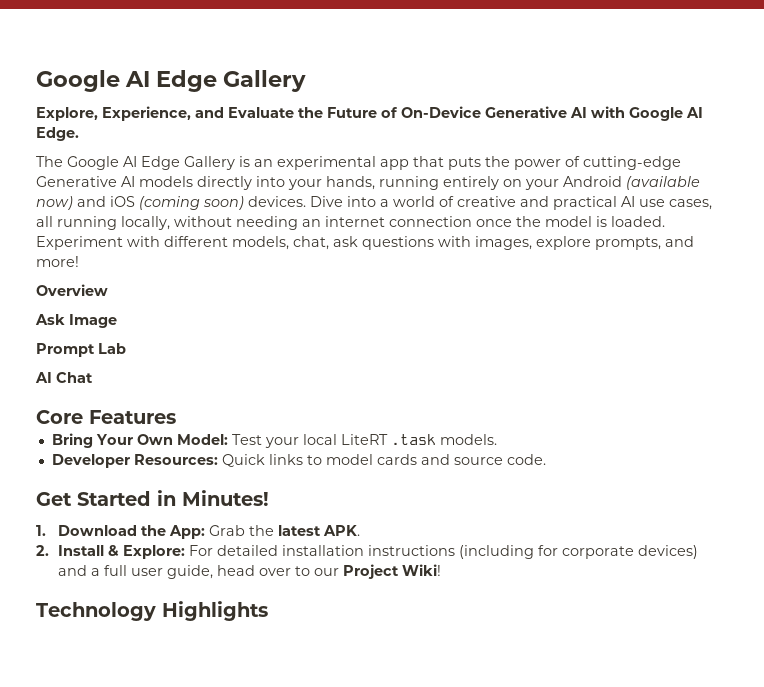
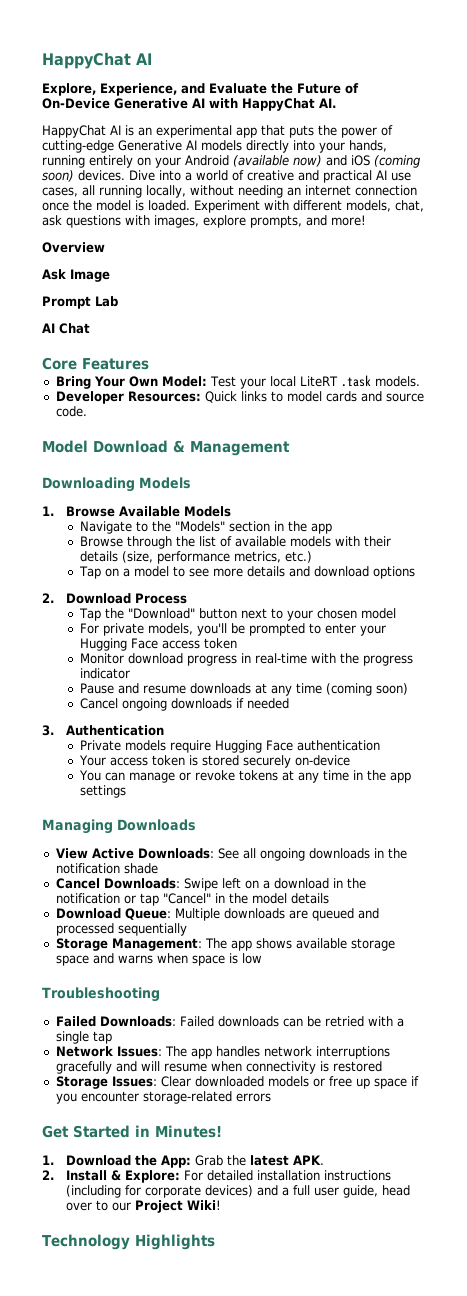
[36,70,307,92] Google AI Edge Gallery -> [42,52,152,69] HappyChat AI
[629,107,703,121] [36,127,79,141] [36,156,235,170] Google AI Edge. // The Google AI Edge Gallery -> [242,98,336,111] [42,125,121,138] HappyChat AI. // HappyChat AI
(546, 459) none -> [42,440,290,456] [42,477,191,492] [42,506,231,517] [79,521,332,534] [79,536,391,549] [79,551,312,564] [78,566,415,579] [42,593,187,604] [78,608,396,621] [79,623,386,636] [79,638,237,651] [79,653,413,666] [79,668,130,679] [79,683,408,696] [79,698,289,711] [42,725,164,736] [79,740,380,753] [78,755,350,768] [78,770,411,783] [79,785,126,798] [42,819,196,834] [55,848,407,861] [55,863,158,874] [55,878,366,891] [55,893,329,906] [55,908,379,921] [55,923,187,936] [55,938,395,951] [55,953,262,966] [42,987,160,1002] [55,1016,404,1027] [55,1031,112,1044] [55,1046,390,1059] [55,1061,382,1074] [55,1076,419,1089] [55,1091,271,1104] // Model Download & Management // Downloading Models // 1. Browse Available Models // Navigate to the "Models" section in the app // Browse through the list of available models with their details (size, performance metrics, etc.) // Tap on a model to see more details and download options // 2. Download Process // Tap the "Download" button next to your chosen model // For private models, you'll be prompted to enter your Hugging Face access token // Monitor download progress in real-time with the progress indicator // Pause and resume downloads at any time (coming soon) // Cancel ongoing downloads if needed // 3. Authentication // Private models require Hugging Face authentication // Your access token is stored securely on-device // You can manage or revoke tokens at any time in the app settings // Managing Downloads // View Active Downloads: See all ongoing downloads in the notification shade // Cancel Downloads: Swipe left on a download in the notification or tap "Cancel" in the model details // Download Queue: Multiple downloads are queued and processed sequentially // Storage Management: The app shows available storage space and warns when space is low // Troubleshooting // Failed Downloads: Failed downloads can be retried with a single tap // Network Issues: The app handles network interruptions gracefully and will resume when connectivity is restored // Storage Issues: Clear downloaded models or free up space if you encounter storage-related errors

